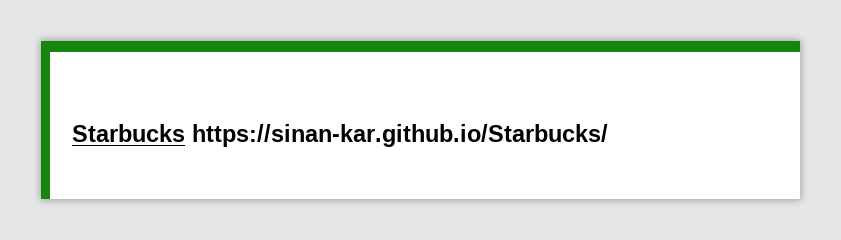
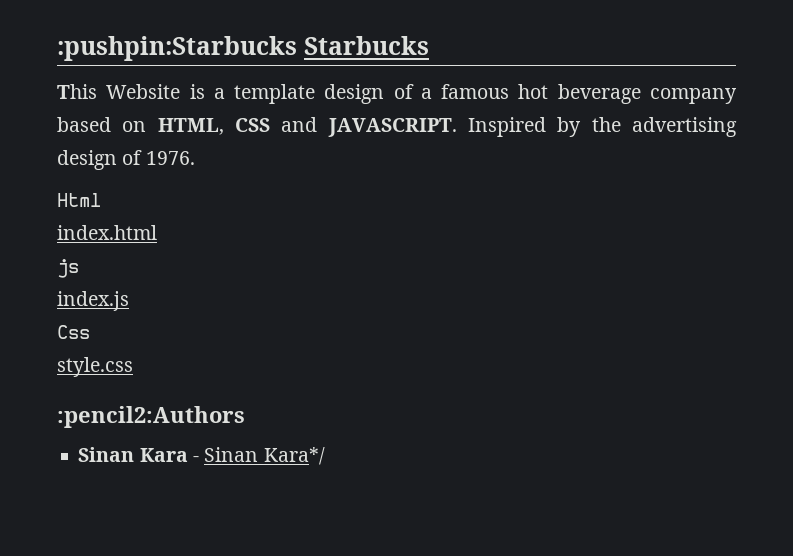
(72, 133) none -> [57,36,297,61] :pushpin:Starbucks
[192,124,608,147] https://sinan-kar.github.io/Starbucks/ -> [57,84,737,104] [57,117,737,137] [57,150,195,170] [57,193,101,207] [57,225,157,240] [57,259,79,278] [57,291,129,311] [57,325,90,339] [57,357,133,377] [57,406,245,428] [78,447,325,465] // This Website is a template design of a famous hot beverage company based on HTML, CSS and JAVASCRIPT. Inspired by the advertising design of 1976. // Html // index.html // js // index.js // Css // style.css // :pencil2:Authors // Sinan Kara - Sinan Kara*/

